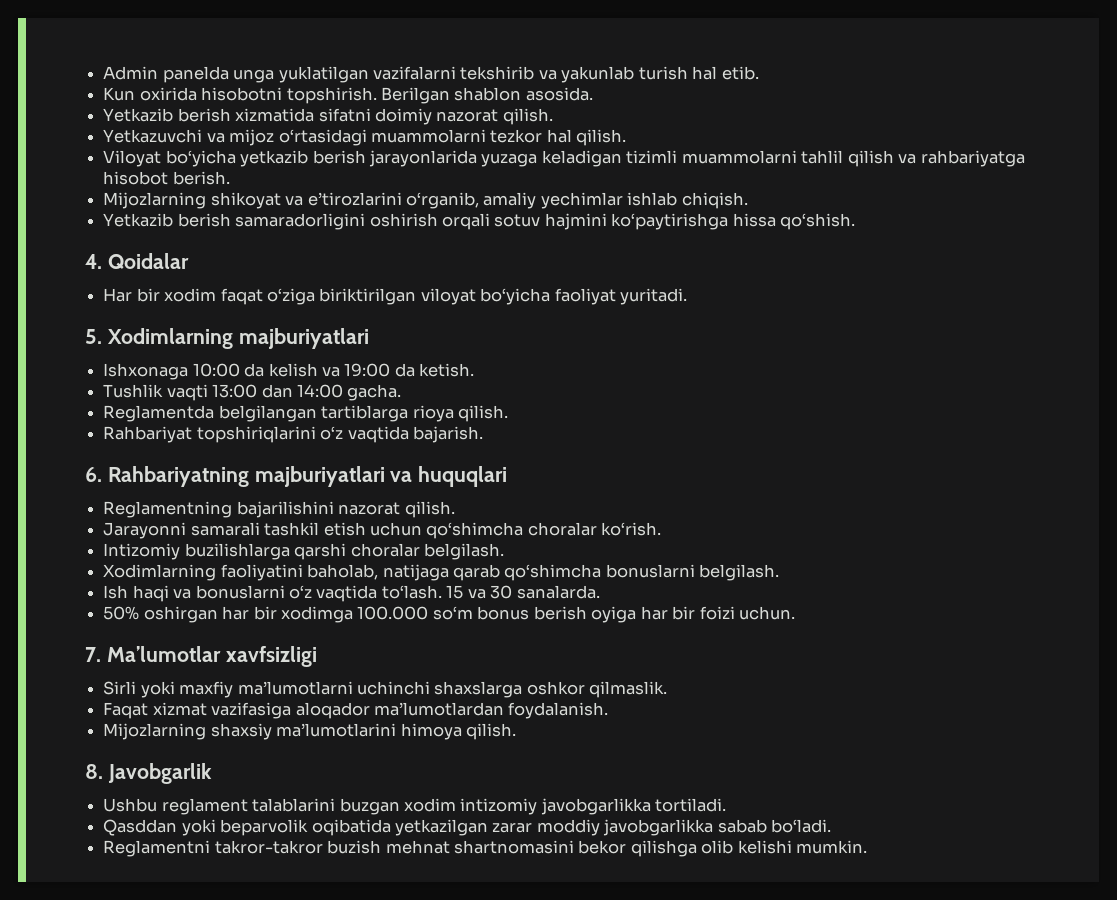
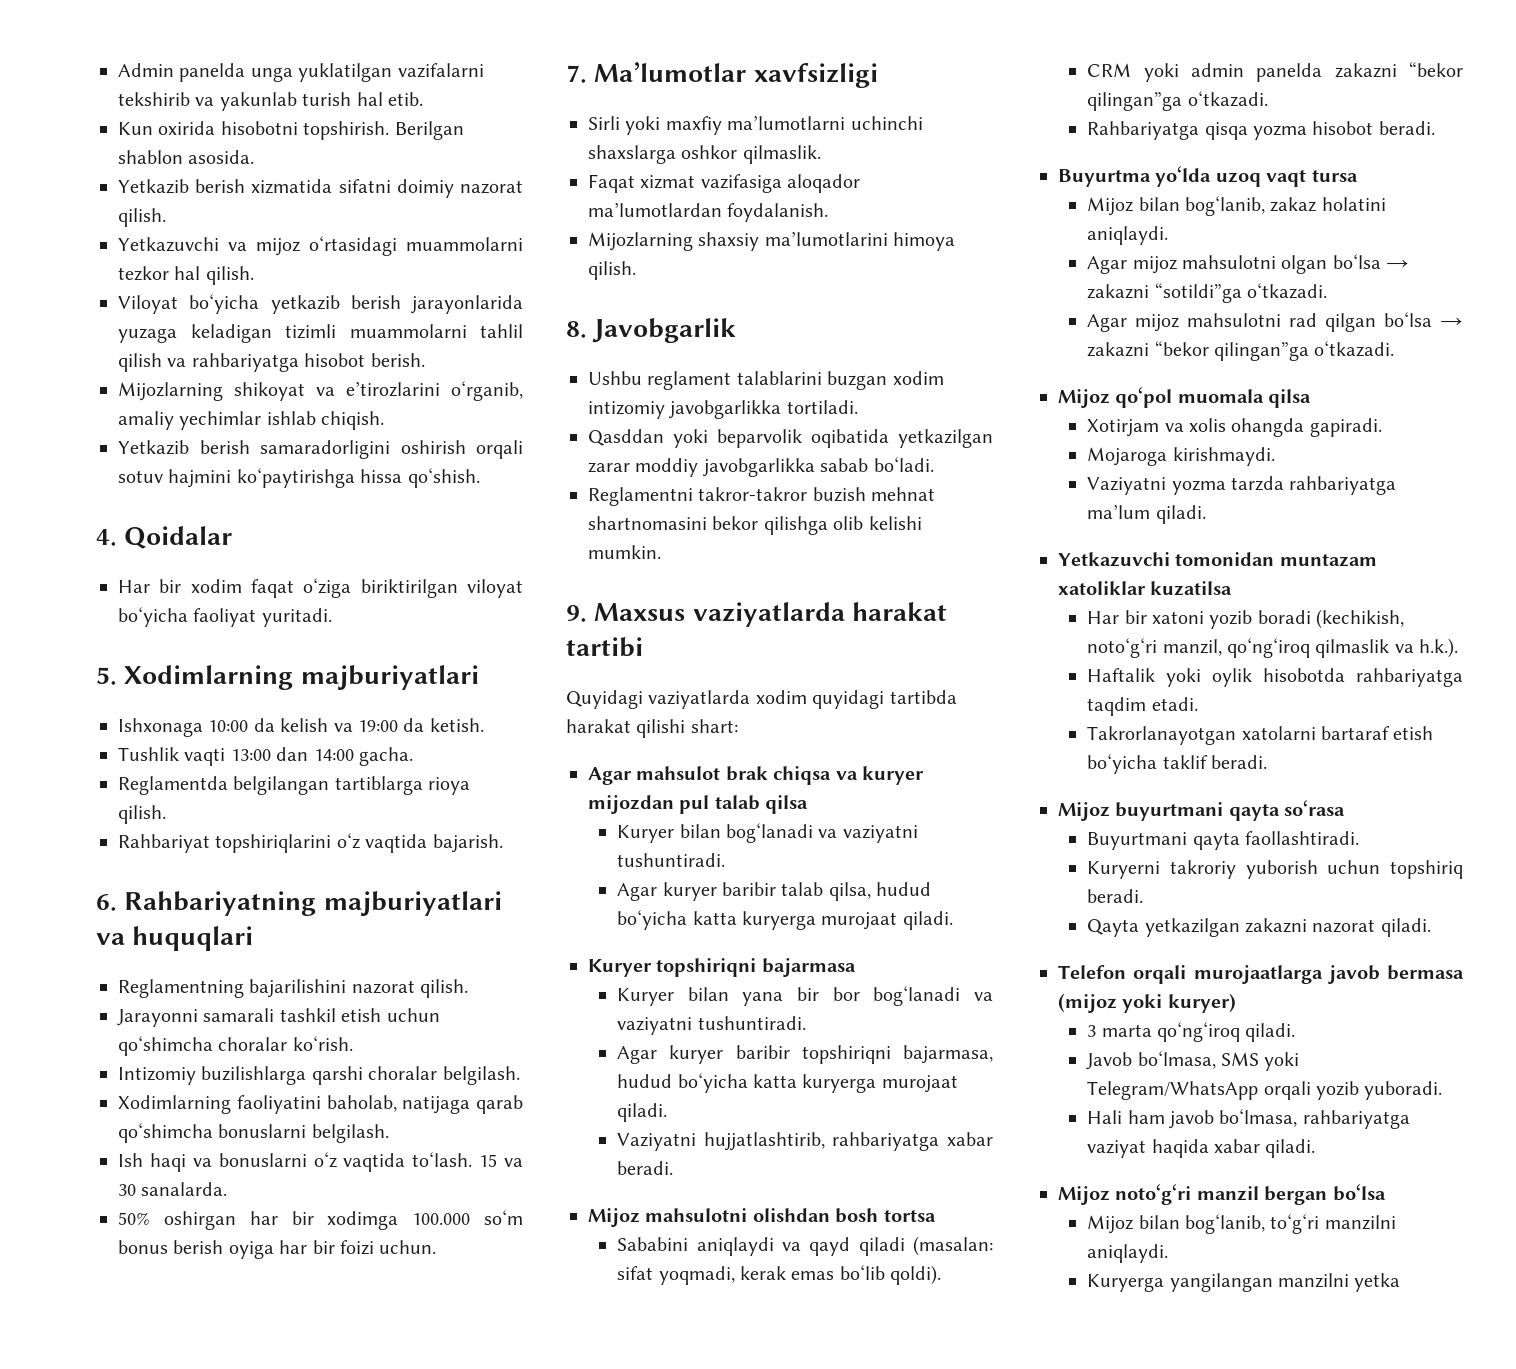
(868, 847) none -> [566,602,947,627] [566,637,643,657] [566,690,957,709] [566,719,738,738] [588,766,924,785] [588,795,809,814] [617,823,918,843] [617,853,726,867] [617,882,932,901] [617,910,953,930] [588,958,856,977] [617,986,993,1006] [617,1016,806,1035] [617,1045,993,1064] [617,1073,958,1093] [617,1103,668,1122] [617,1132,993,1151] [617,1161,674,1175] [588,1208,936,1227] [617,1236,993,1256] [617,1265,942,1285] [1087,62,1463,82] [1087,91,1268,111] [1087,121,1435,140] [1058,166,1358,187] [1087,196,1386,216] [1087,226,1169,245] [1087,254,1410,274] [1087,283,1327,303] [1087,312,1463,332] [1087,341,1395,361] [1058,387,1312,408] [1087,418,1382,437] [1087,447,1275,466] [1087,476,1397,495] [1087,504,1206,524] [1058,552,1377,567] [1058,581,1233,596] [1087,609,1405,629] [1087,638,1459,658] [1087,668,1463,687] [1087,697,1198,716] [1087,726,1434,745] [1087,754,1267,774] [1058,800,1346,821] [1087,831,1359,850] [1087,860,1463,879] [1087,889,1144,903] [1087,918,1431,937] [1058,965,1464,984] [1058,993,1236,1013] [1087,1022,1296,1042] [1086,1051,1300,1071] [1087,1081,1443,1100] [1087,1109,1410,1129] [1087,1139,1316,1158] [1058,1184,1386,1205] [1087,1214,1396,1234] [1087,1244,1169,1263] [1087,1273,1401,1292] // 9. Maxsus vaziyatlarda harakat tartibi // Quyidagi vaziyatlarda xodim quyidagi tartibda harakat qilishi shart: // Agar mahsulot brak chiqsa va kuryer mijozdan pul talab qilsa // Kuryer bilan bog‘lanadi va vaziyatni tushuntiradi. // Agar kuryer baribir talab qilsa, hudud bo‘yicha katta kuryerga murojaat qiladi. // Kuryer topshiriqni bajarmasa // Kuryer bilan yana bir bor bog‘lanadi va vaziyatni tushuntiradi. // Agar kuryer baribir topshiriqni bajarmasa, hudud bo‘yicha katta kuryerga murojaat qiladi. // Vaziyatni hujjatlashtirib, rahbariyatga xabar beradi. // Mijoz mahsulotni olishdan bosh tortsa // Sababini aniqlaydi va qayd qiladi (masalan: sifat yoqmadi, kerak emas bo‘lib qoldi). // CRM yoki admin panelda zakazni “bekor qilingan”ga o‘tkazadi. // Rahbariyatga qisqa yozma hisobot beradi. // Buyurtma yo‘lda uzoq vaqt tursa // Mijoz bilan bog‘lanib, zakaz holatini aniqlaydi. // Agar mijoz mahsulotni olgan bo‘lsa → zakazni “sotildi”ga o‘tkazadi. // Agar mijoz mahsulotni rad qilgan bo‘lsa → zakazni “bekor qilingan”ga o‘tkazadi. // Mijoz qo‘pol muomala qilsa // Xotirjam va xolis ohangda gapiradi. // Mojaroga kirishmaydi. // Vaziyatni yozma tarzda rahbariyatga ma’lum qiladi. // Yetkazuvchi tomonidan muntazam xatoliklar kuzatilsa // Har bir xatoni yozib boradi (kechikish, noto‘g‘ri manzil, qo‘ng‘iroq qilmaslik va h.k.). // Haftalik yoki oylik hisobotda rahbariyatga taqdim etadi. // Takrorlanayotgan xatolarni bartaraf etish bo‘yicha taklif beradi. // Mijoz buyurtmani qayta so‘rasa // Buyurtmani qayta faollashtiradi. // Kuryerni takroriy yuborish uchun topshiriq beradi. // Qayta yetkazilgan zakazni nazorat qiladi. // Telefon orqali murojaatlarga javob bermasa (mijoz yoki kuryer) // 3 marta qo‘ng‘iroq qiladi. // Javob bo‘lmasa, SMS yoki Telegram/WhatsApp orqali yozib yuboradi. // Hali ham javob bo‘lmasa, rahbariyatga vaziyat haqida xabar qiladi. // Mijoz noto‘g‘ri manzil bergan bo‘lsa // Mijoz bilan bog‘lanib, to‘g‘ri manzilni aniqlaydi. // Kuryerga yangilangan manzilni yetka

